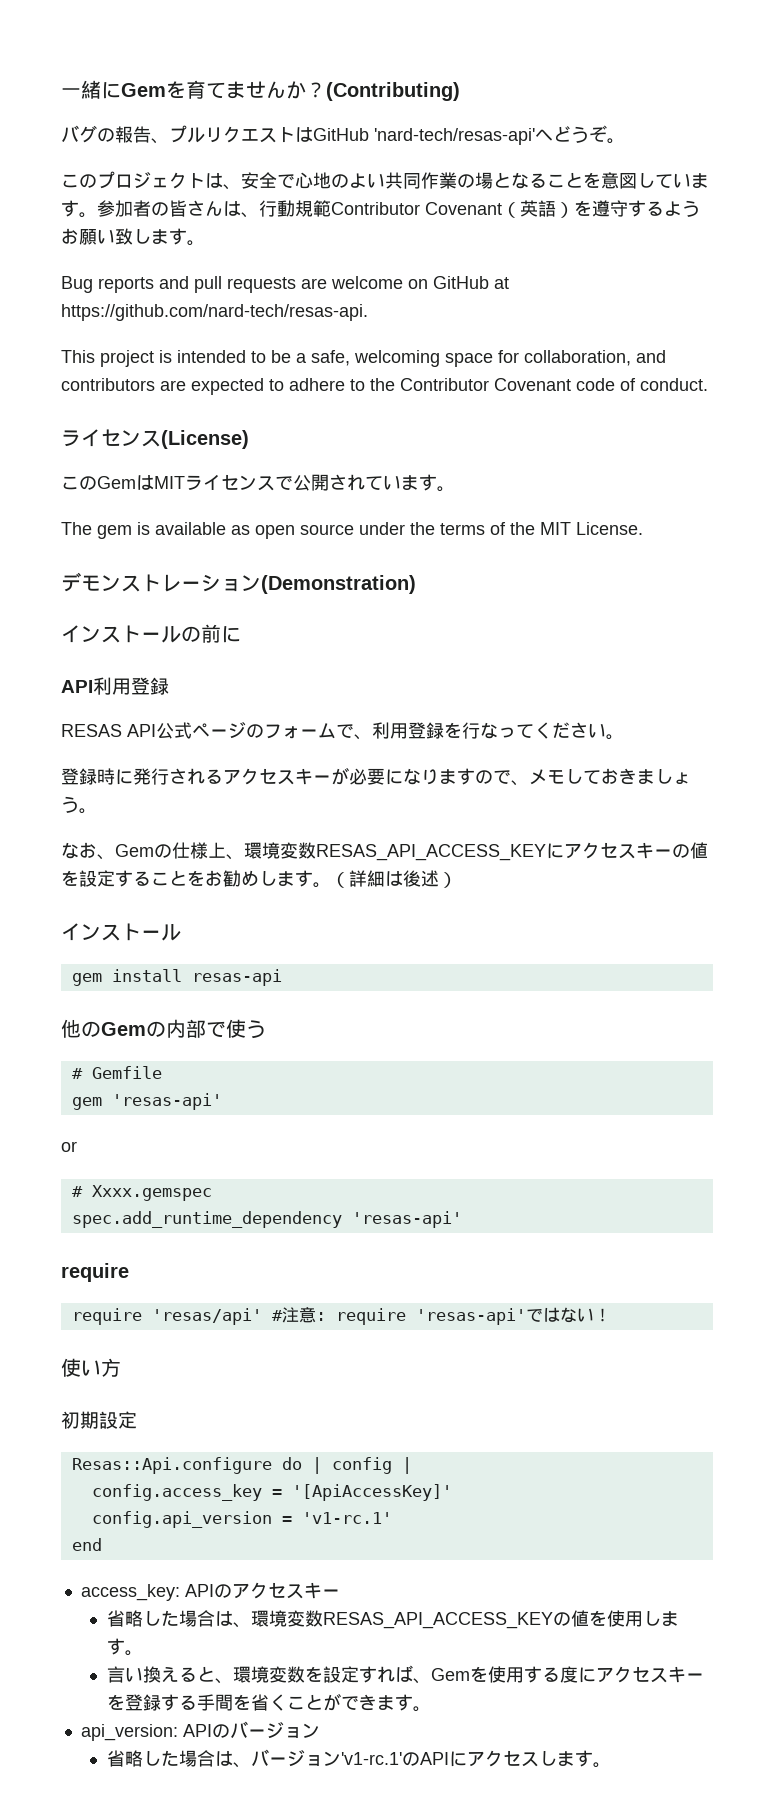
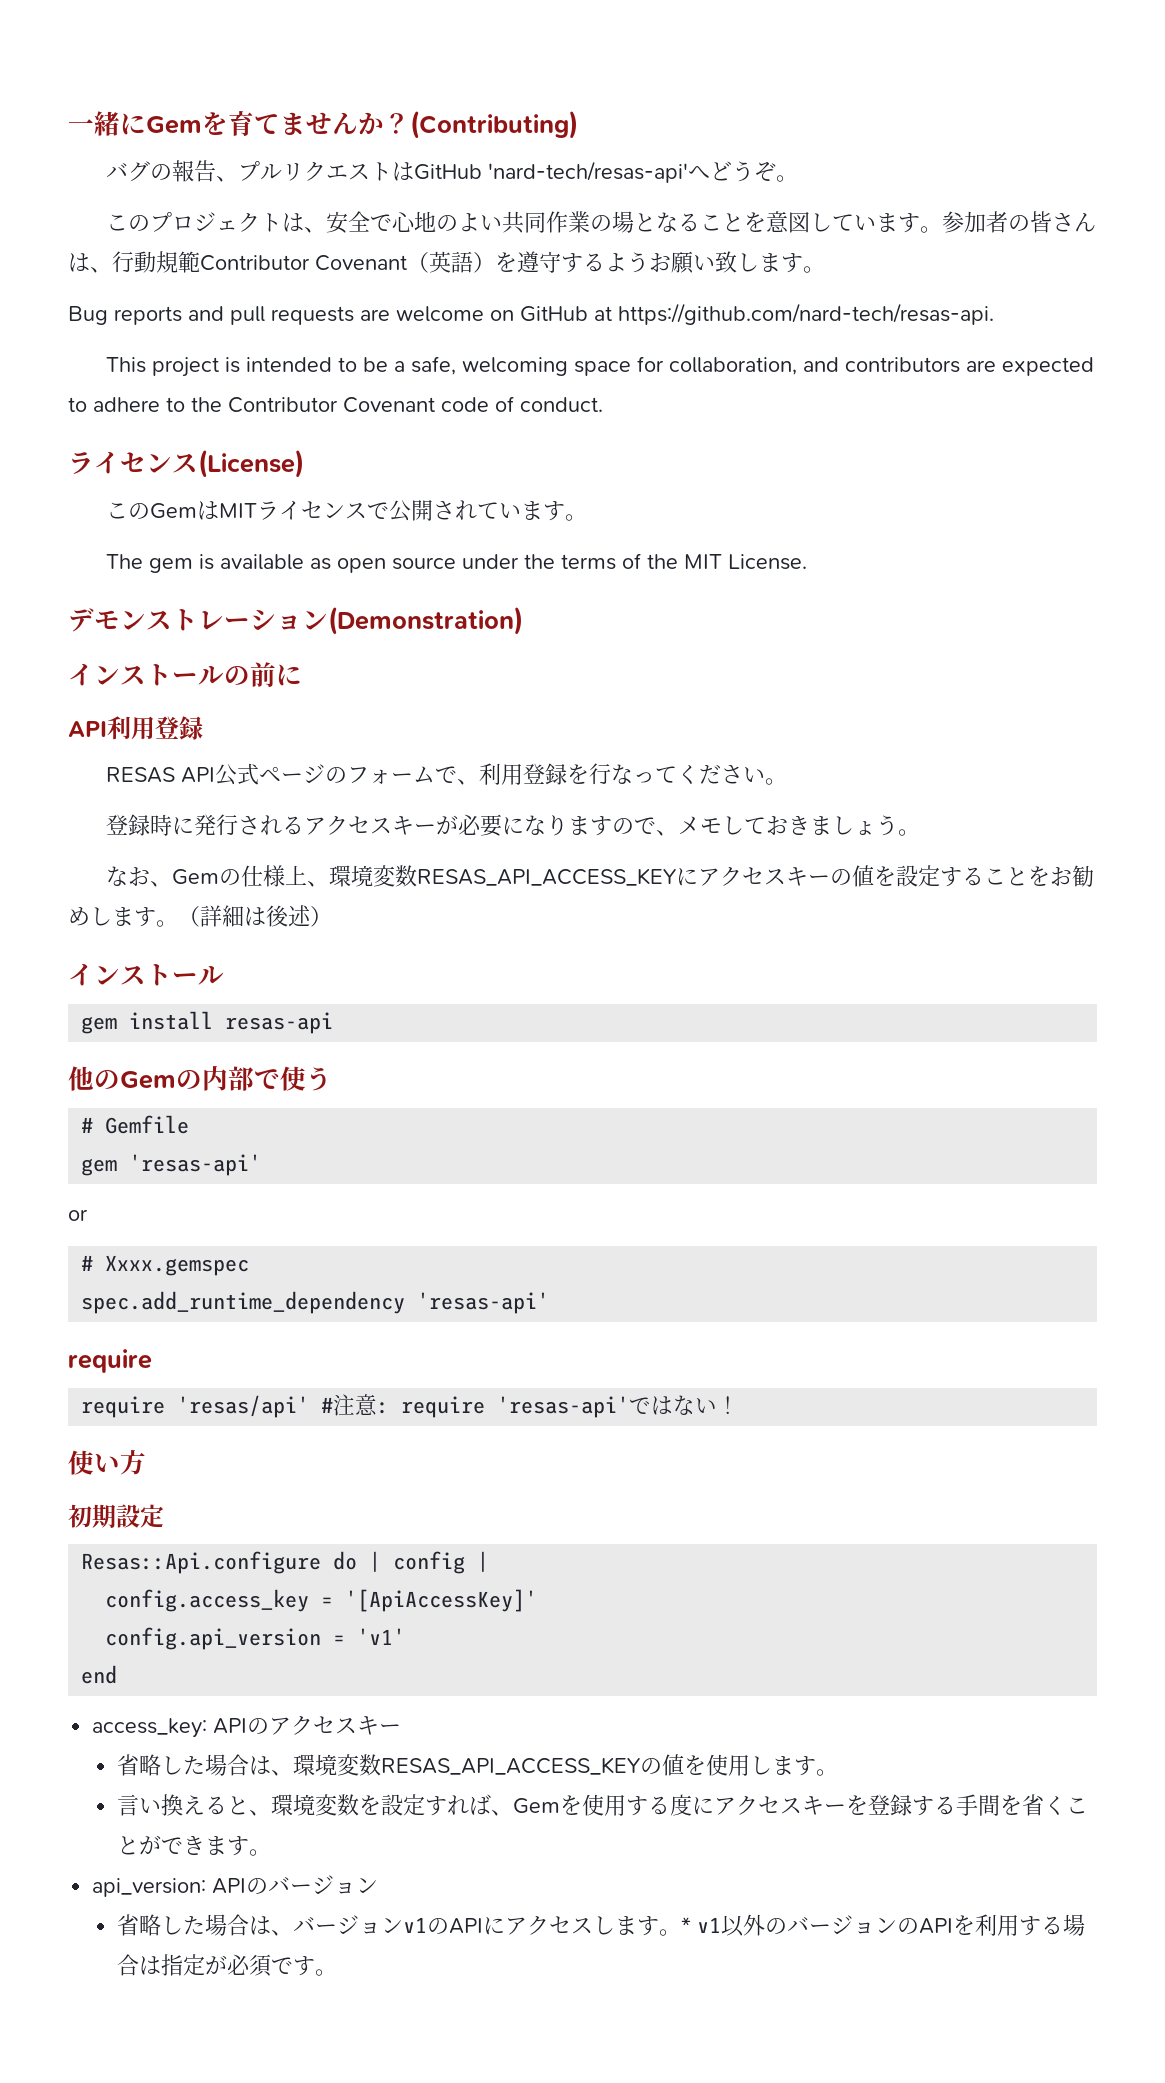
[301,1512,392,1524] 'v1-rc.1' -> [357,1628,406,1645] 'v1'
[340,1752,402,1765] 'v1-rc.1' -> [402,1917,427,1933] v1
(611, 1765) none -> [680,1914,1085,1937] [116,1954,337,1977] * v1以外のバージョンのAPIを利用する場合は指定が必須です。

